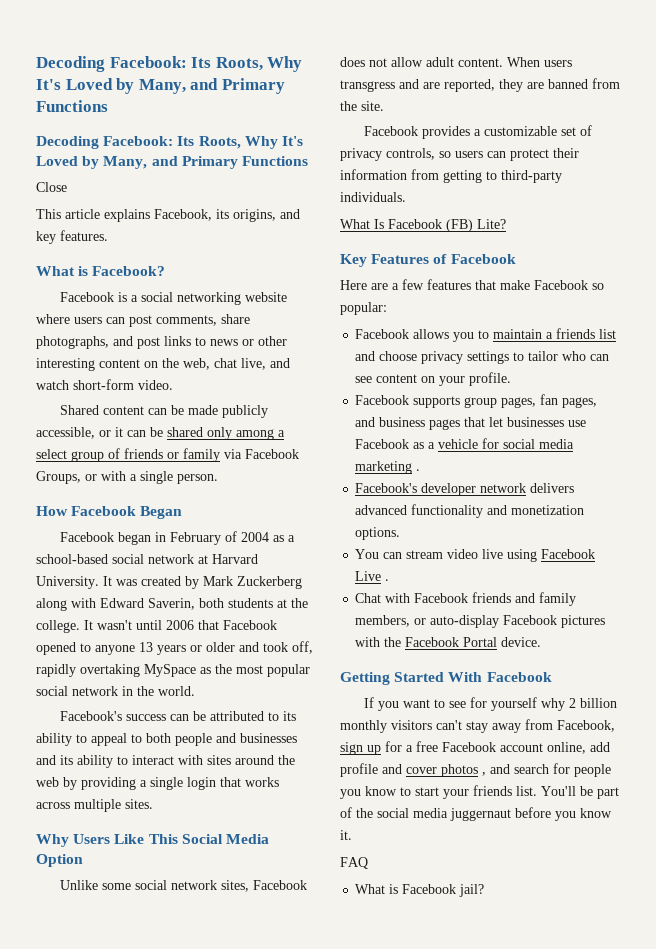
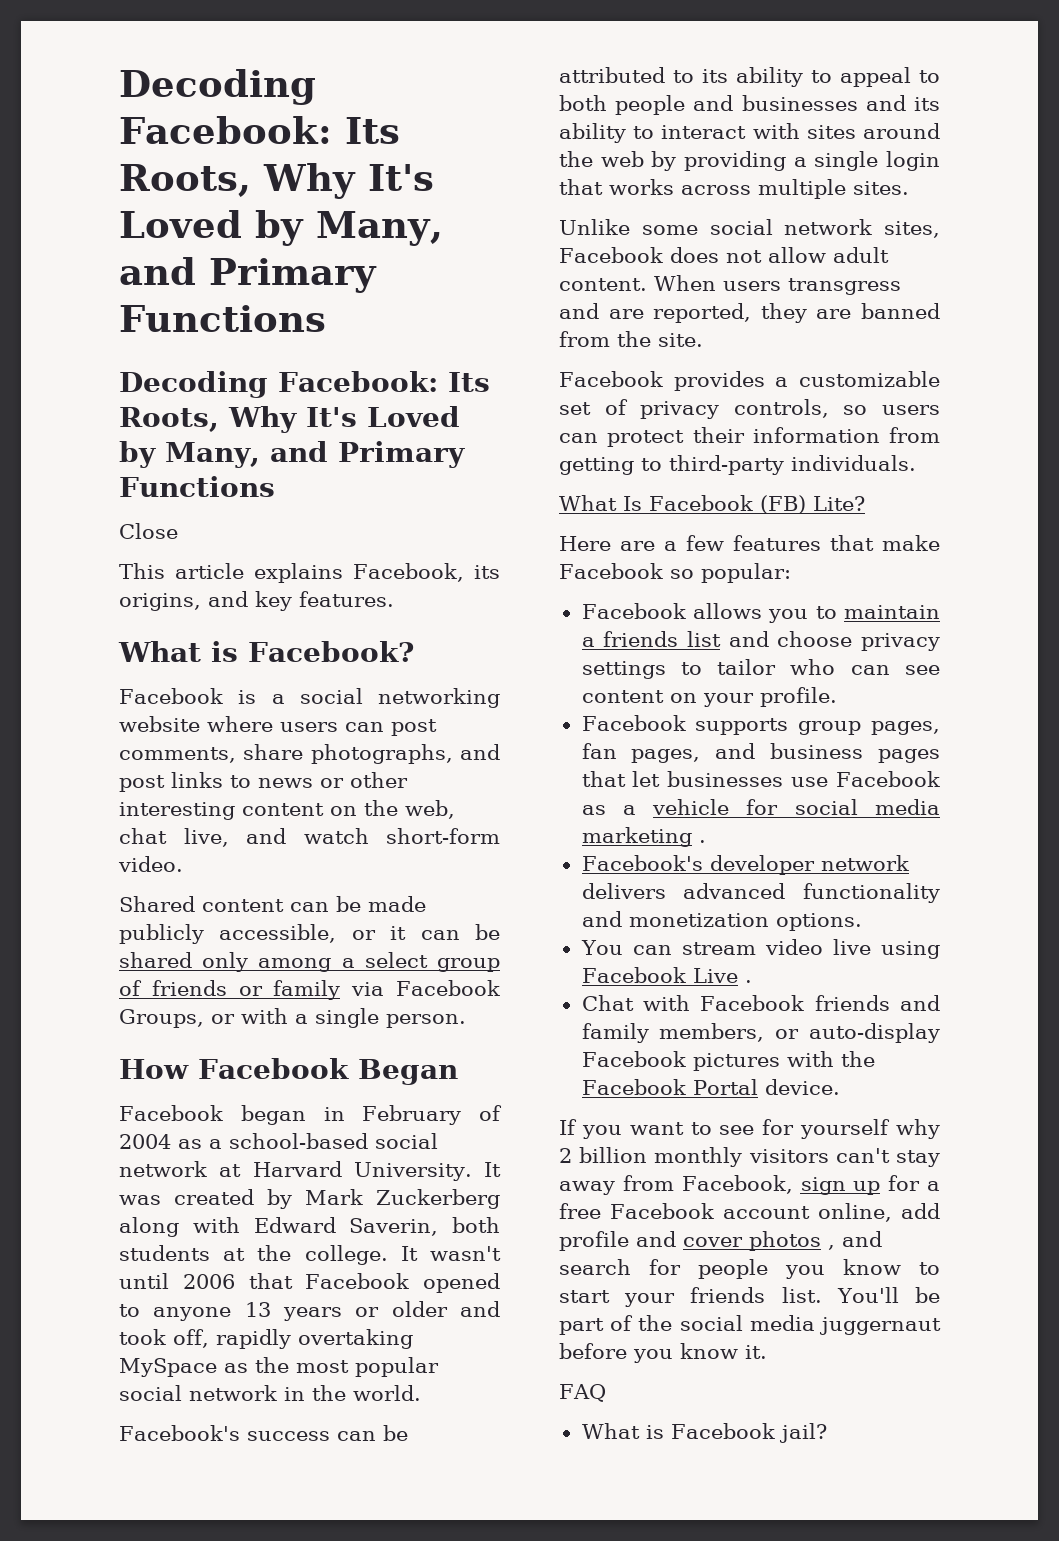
[36,834,269,847] [36,854,83,867] // Why Users Like This Social Media Option -> (909, 188) none
[340,254,516,267] // Key Features of Facebook -> (865, 503) none
[340,672,552,685] // Getting Started With Facebook -> (840, 1087) none

